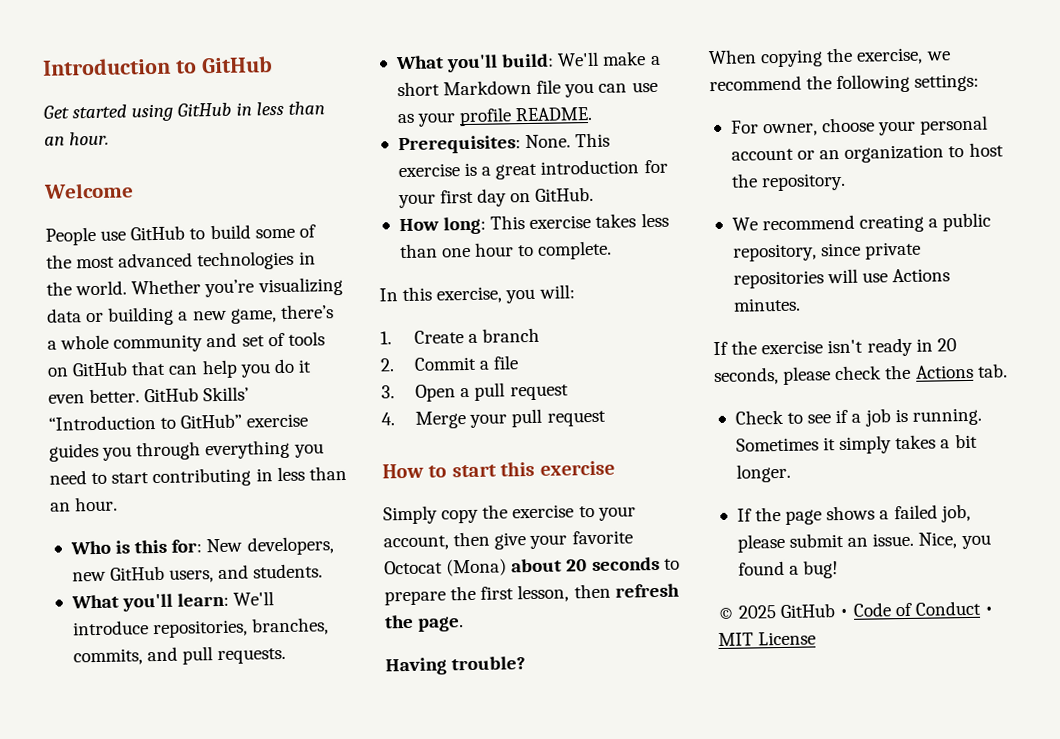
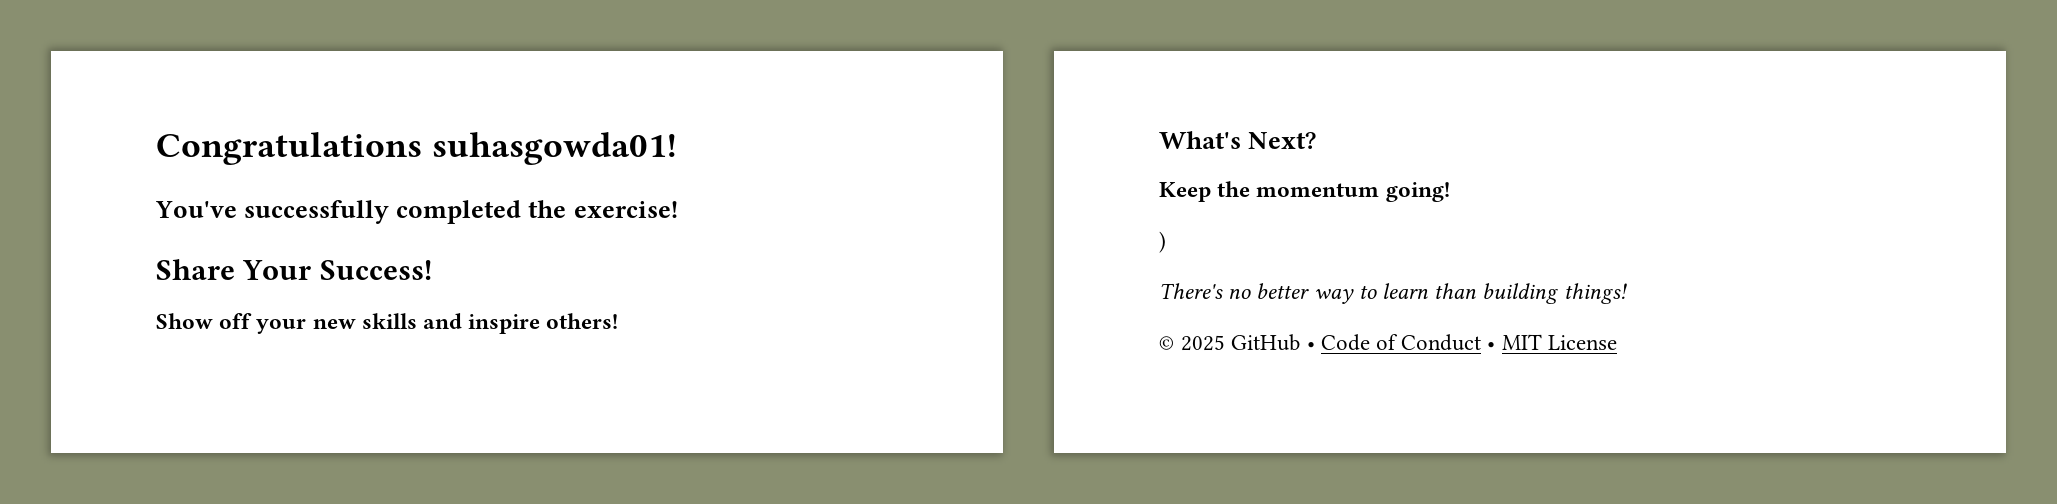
[42,56,273,76] [43,101,325,122] [44,131,110,146] [43,182,134,199] [45,224,316,246] [46,250,316,271] [46,276,343,298] [46,304,334,326] [47,331,325,353] [47,358,312,379] [48,386,250,404] [48,413,309,431] [49,439,324,462] [49,465,347,488] [50,496,119,512] [69,536,334,556] [71,563,324,583] [70,591,275,612] [71,617,330,639] [72,646,287,666] [394,51,661,73] [396,79,658,98] [396,106,594,127] [397,132,611,155] [397,159,668,180] [397,186,595,209] [398,212,669,235] [398,240,613,260] [379,284,575,304] [380,327,541,345] [380,355,519,372] [381,382,569,402] [381,408,606,429] [382,460,615,479] [383,504,636,525] [383,530,633,551] [384,556,680,577] [384,583,680,606] [384,614,465,632] [385,656,527,676] [708,47,951,68] [709,73,980,94] [730,115,989,137] [730,142,1004,163] [730,172,847,192] [731,212,992,233] [732,241,922,262] [732,268,951,289] [732,297,801,312] [713,337,957,357] [714,363,1008,386] [734,407,982,427] [735,433,978,455] [735,463,791,483] [736,503,971,525] [736,532,991,553] [737,560,839,579] Introduction to GitHub // Get started using GitHub in less than an hour. // Welcome // People use GitHub to build some of the most advanced technologies in the world. Whether you’re visualizing data or building a new game, there’s a whole community and set of tools on GitHub that can help you do it even better. GitHub Skills’ “Introduction to GitHub” exercise guides you through everything you need to start contributing in less than an hour. // Who is this for: New developers, new GitHub users, and students. // What you'll learn: We'll introduce repositories, branches, commits, and pull requests. // What you'll build: We'll make a short Markdown file you can use as your profile README. // Prerequisites: None. This exercise is a great introduction for your first day on GitHub. // How long: This exercise takes less than one hour to complete. // In this exercise, you will: // 1. Create a branch // 2. Commit a file // 3. Open a pull request // 4. Merge your pull request // How to start this exercise // Simply copy the exercise to your account, then give your favorite Octocat (Mona) about 20 seconds to prepare the first lesson, then refresh the page. // Having trouble? // When copying the exercise, we recommend the following settings: // For owner, choose your personal account or an organization to host the repository. // We recommend creating a public repository, since private repositories will use Actions minutes. // If the exercise isn't ready in 20 seconds, please check the Actions tab. // Check to see if a job is running. Sometimes it simply takes a bit longer. // If the page shows a failed job, please submit an issue. Nice, you found a bug! -> [156,132,677,165] [155,200,678,224] [156,259,432,280] [156,313,619,334] [1159,131,1317,149] [1159,181,1450,202] [1159,231,1166,253] [1159,283,1627,304] Congratulations suhasgowda01! // You've successfully completed the exercise! // Share Your Success! // Show off your new skills and inspire others! // What's Next? // Keep the momentum going! // ) // There's no better way to learn than building things!

